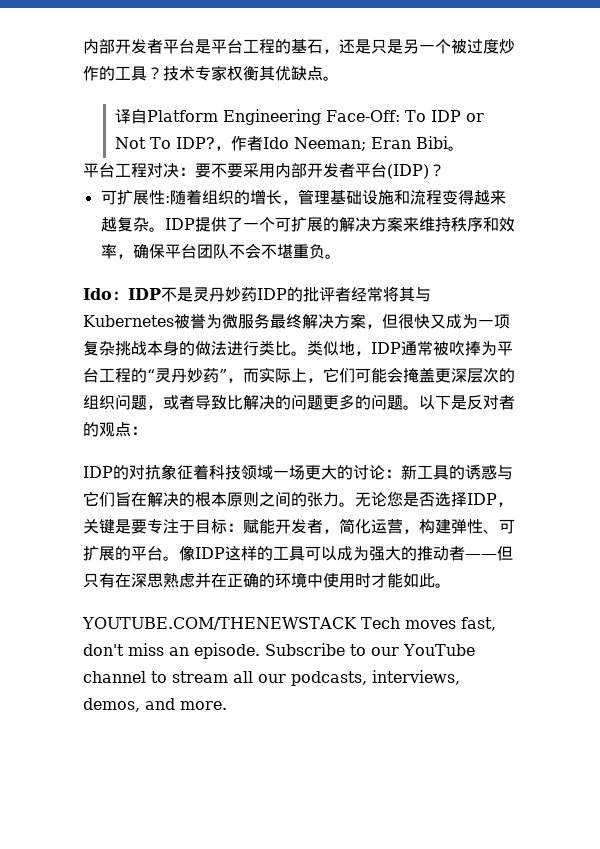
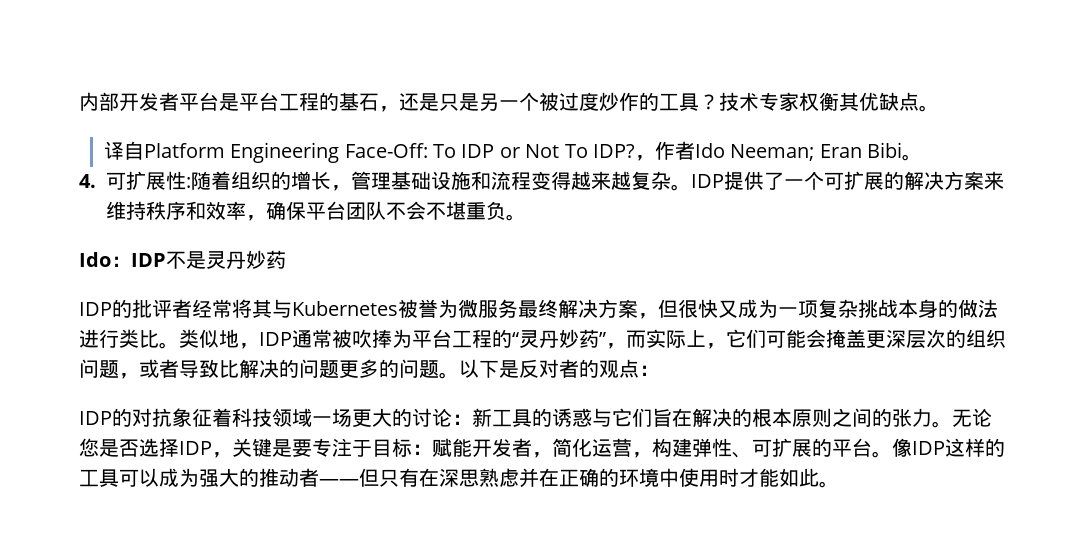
[83,163,445,179] 平台工程对决：要不要采用内部开发者平台(IDP)？ // -> [79,174,96,188] 4.
(257, 294) none -> (286, 259) //
[82,617,496,631] [83,643,475,659] [83,670,460,686] [83,698,227,712] // YOUTUBE.COM/THENEWSTACK Tech moves fast, don't miss an episode. Subscribe to our YouTube channel to stream all our podcasts, interviews, demos, and more. -> (839, 484) none

